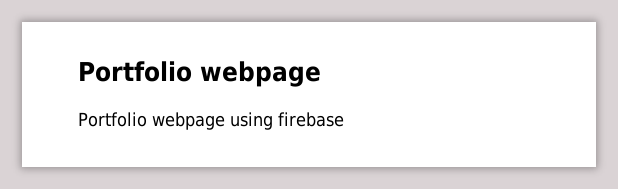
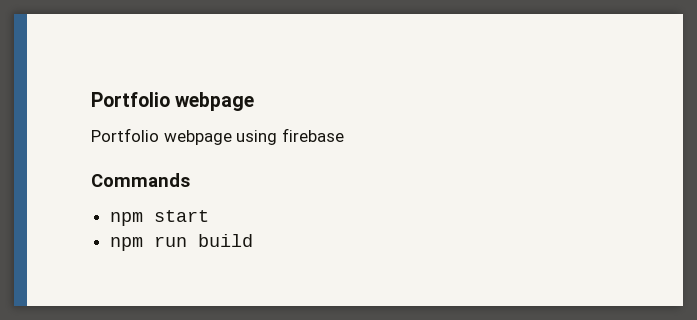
(344, 119) none -> [91,173,190,187] [109,210,209,226] [109,234,253,251] // Commands // npm start // npm run build

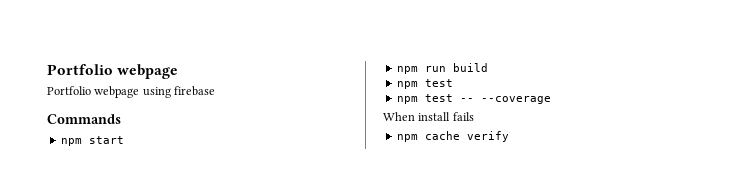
(253, 240) none -> [396,79,453,89] [396,94,551,104] [383,112,474,121] [396,131,509,142] // npm test // npm test -- --coverage // When install fails // npm cache verify

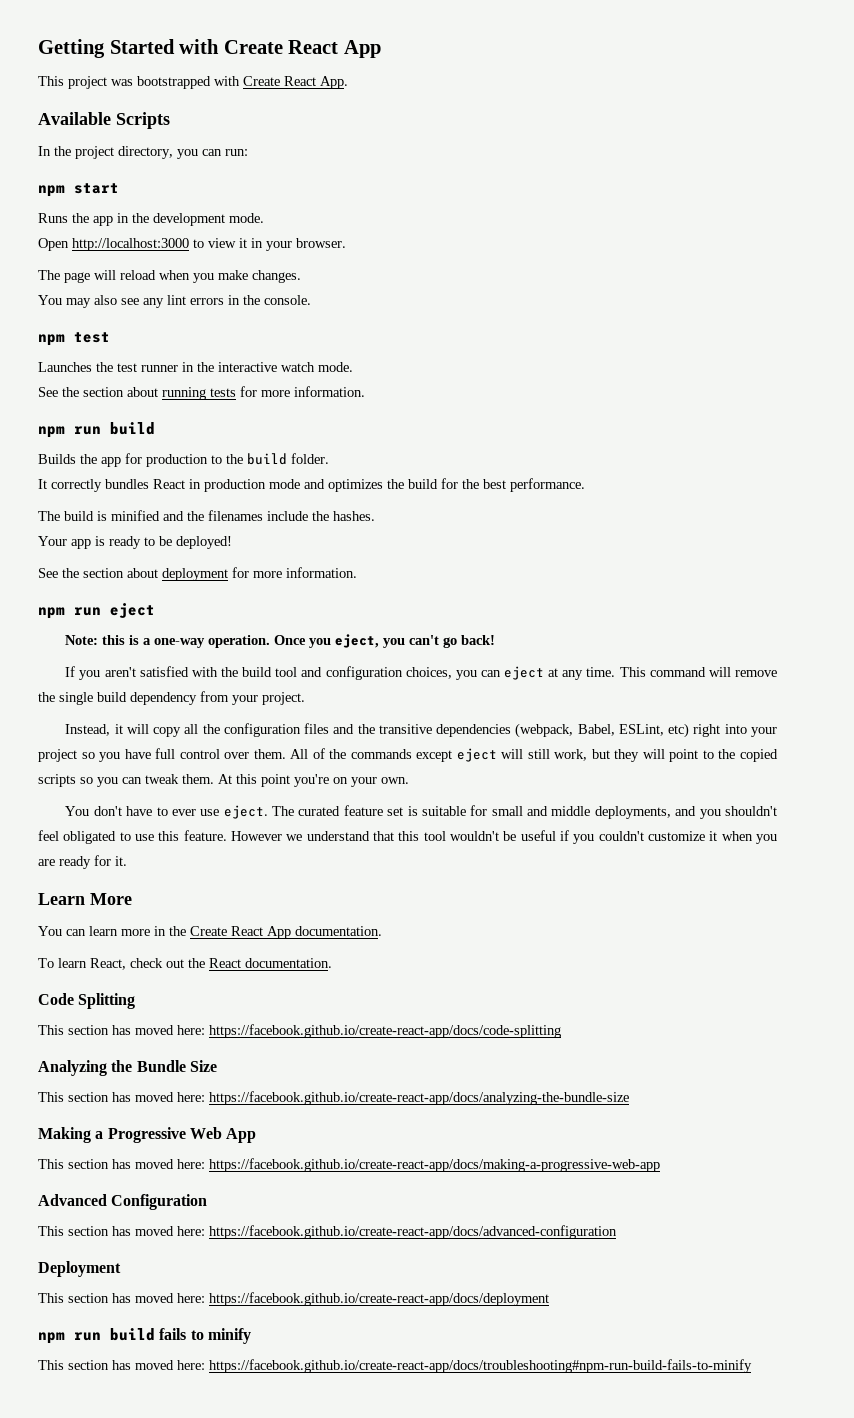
[47,64,179,79] [47,86,216,98] [47,114,121,124] [60,136,124,146] [396,63,488,74] [396,79,453,89] [396,94,551,104] [383,112,474,121] [396,131,509,142] Portfolio webpage // Portfolio webpage using firebase // Commands // npm start // npm run build // npm test // npm test -- --coverage // When install fails // npm cache verify -> [38,39,381,58] [38,76,348,89] [38,112,170,129] [38,146,248,159] [38,183,119,197] [38,213,264,226] [38,238,346,251] [38,270,301,283] [38,295,311,308] [38,332,110,346] [38,362,353,372] [38,386,365,400] [38,422,155,438] [38,453,329,467] [38,478,585,492] [38,510,375,521] [38,536,232,549] [38,567,357,581] [38,603,155,619] [65,634,496,648] [65,666,777,680] [38,691,305,705] [65,723,777,738] [38,748,778,762] [38,774,409,787] [65,805,777,819] [38,830,778,844] [38,855,127,869] [38,893,132,905] [38,926,382,939] [38,958,332,970] [38,993,136,1009] [38,1024,561,1038] [38,1060,217,1076] [38,1091,629,1105] [38,1127,257,1143] [38,1158,660,1172] [38,1194,208,1210] [38,1225,617,1239] [38,1261,121,1277] [38,1292,549,1306] [38,1328,251,1344] [38,1359,752,1373] Getting Started with Create React App // This project was bootstrapped with Create React App. // Available Scripts // In the project directory, you can run: // npm start // Runs the app in the development mode. // Open http://localhost:3000 to view it in your browser. // The page will reload when you make changes. // You may also see any lint errors in the console. // npm test // Launches the test runner in the interactive watch mode. // See the section about running tests for more information. // npm run build // Builds the app for production to the build folder. // It correctly bundles React in production mode and optimizes the build for the best performance. // The build is minified and the filenames include the hashes. // Your app is ready to be deployed! // See the section about deployment for more information. // npm run eject // Note: this is a one-way operation. Once you eject, you can't go back! // If you aren't satisfied with the build tool and configuration choices, you can eject at any time. This command will remove the single build dependency from your project. // Instead, it will copy all the configuration files and the transitive dependencies (webpack, Babel, ESLint, etc) right into your project so you have full control over them. All of the commands except eject will still work, but they will point to the copied scripts so you can tweak them. At this point you're on your own. // You don't have to ever use eject. The curated feature set is suitable for small and middle deployments, and you shouldn't feel obligated to use this feature. However we understand that this tool wouldn't be useful if you couldn't customize it when you are ready for it. // Learn More // You can learn more in the Create React App documentation. // To learn React, check out the React documentation. // Code Splitting // This section has moved here: https://facebook.github.io/create-react-app/docs/code-splitting // Analyzing the Bundle Size // This section has moved here: https://facebook.github.io/create-react-app/docs/analyzing-the-bundle-size // Making a Progressive Web App // This section has moved here: https://facebook.github.io/create-react-app/docs/making-a-progressive-web-app // Advanced Configuration // This section has moved here: https://facebook.github.io/create-react-app/docs/advanced-configuration // Deployment // This section has moved here: https://facebook.github.io/create-react-app/docs/deployment // npm run build fails to minify // This section has moved here: https://facebook.github.io/create-react-app/docs/troubleshooting#npm-run-build-fails-to-minify

